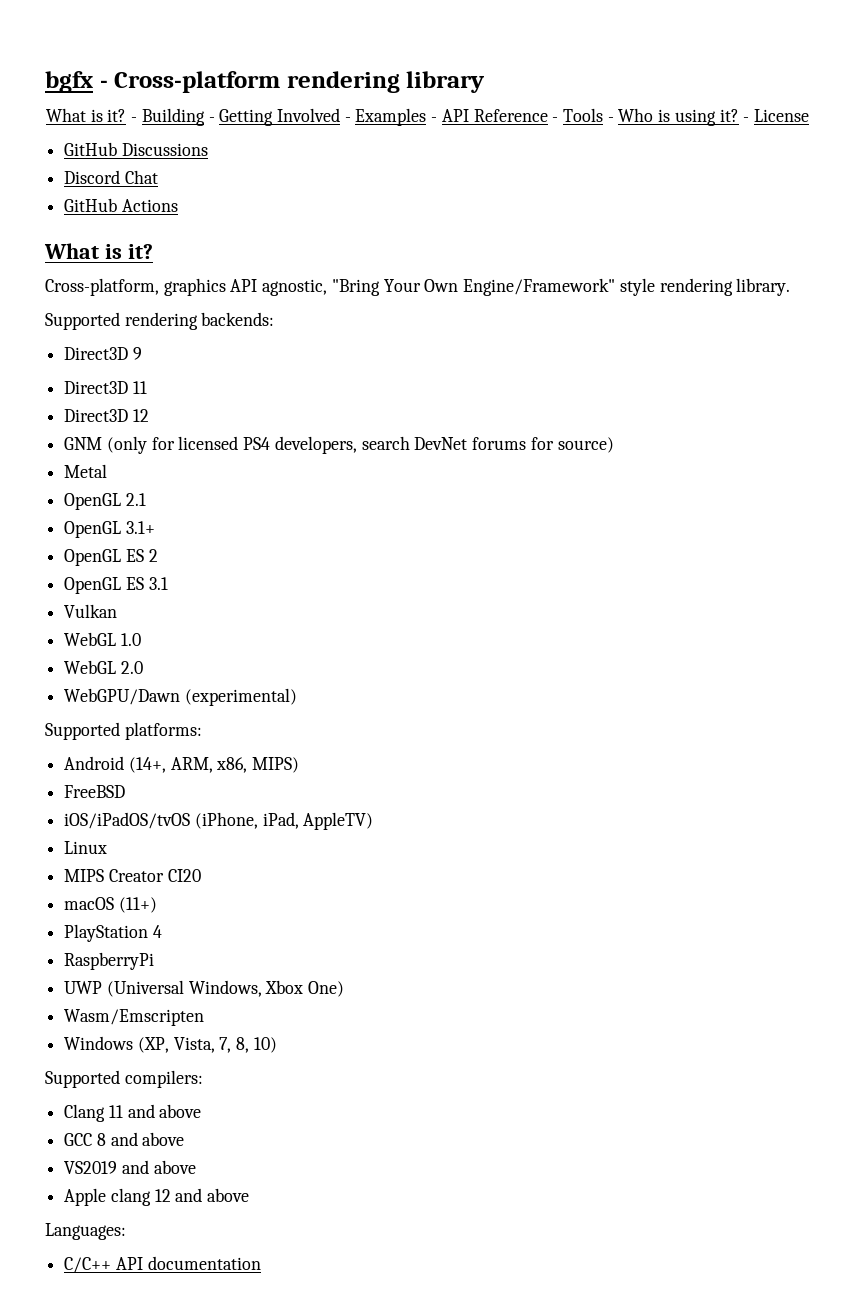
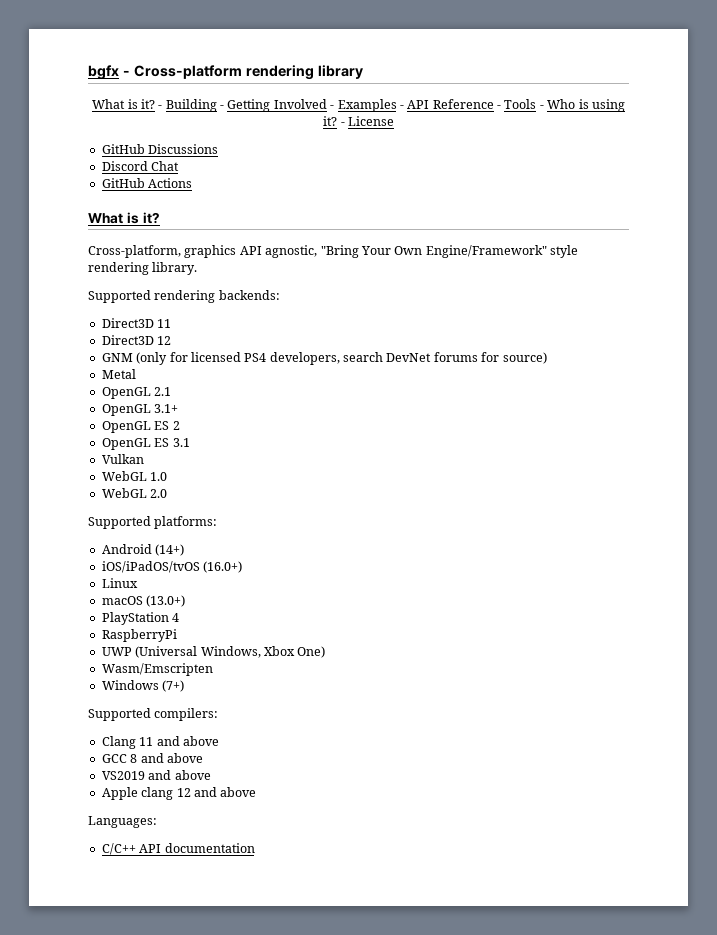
[64,347,142,360] // Direct3D 9 -> (280, 295) none
[64,688,297,706] // WebGPU/Dawn (experimental) -> (168, 493) none
[128,757,300,773] [64,785,126,798] [64,812,374,830] [64,841,108,854] [64,869,201,882] (14+, ARM, x86, MIPS) // FreeBSD // iOS/iPadOS/tvOS (iPhone, iPad, AppleTV) // Linux // MIPS Creator CI20 -> [155,544,185,556] [101,561,243,573] [101,578,138,588] (14+) // iOS/iPadOS/tvOS (16.0+) // Linux
[118,897,157,913] (11+) -> [146,595,186,607] (13.0+)
[137,1037,277,1053] (XP, Vista, 7, 8, 10) -> [162,680,185,692] (7+)

